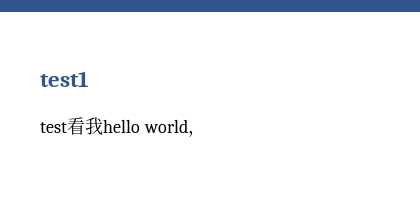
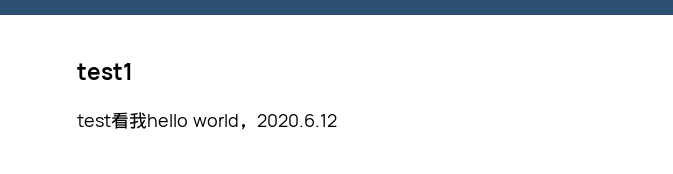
(206, 133) none -> [256,114,337,127] 2020.6.12

